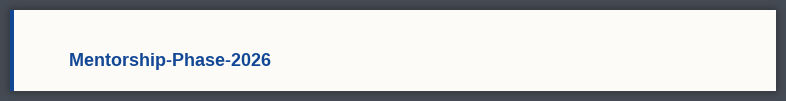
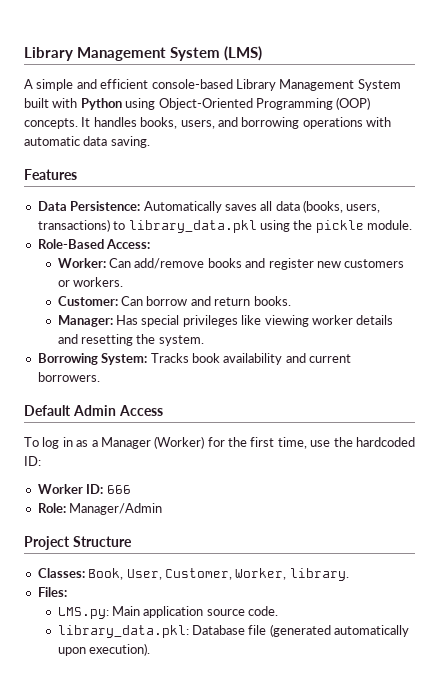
[69,53,271,70] Mentorship-Phase-2026 -> [24,46,262,61] [24,79,401,91] [24,97,371,110] [24,117,391,129] [24,136,150,148] [24,169,77,180] [37,200,381,213] [37,219,412,233] [37,239,151,249] [57,258,405,270] [57,277,124,287] [57,296,291,306] [57,315,394,327] [57,334,204,346] [37,353,351,365] [37,372,100,382] [24,405,163,416] [24,436,415,449] [24,456,41,466] [37,484,131,494] [37,503,163,515] [24,536,132,550] [37,568,349,581] [37,587,67,597] [57,606,279,619] [57,624,410,638] [57,643,151,656] Library Management System (LMS) // A simple and efficient console-based Library Management System built with Python using Object-Oriented Programming (OOP) concepts. It handles books, users, and borrowing operations with automatic data saving. // Features // Data Persistence: Automatically saves all data (books, users, transactions) to library_data.pkl using the pickle module. // Role-Based Access: // Worker: Can add/remove books and register new customers or workers. // Customer: Can borrow and return books. // Manager: Has special privileges like viewing worker details and resetting the system. // Borrowing System: Tracks book availability and current borrowers. // Default Admin Access // To log in as a Manager (Worker) for the first time, use the hardcoded ID: // Worker ID: 666 // Role: Manager/Admin // Project Structure // Classes: Book, User, Customer, Worker, library. // Files: // LMS.py: Main application source code. // library_data.pkl: Database file (generated automatically upon execution).

